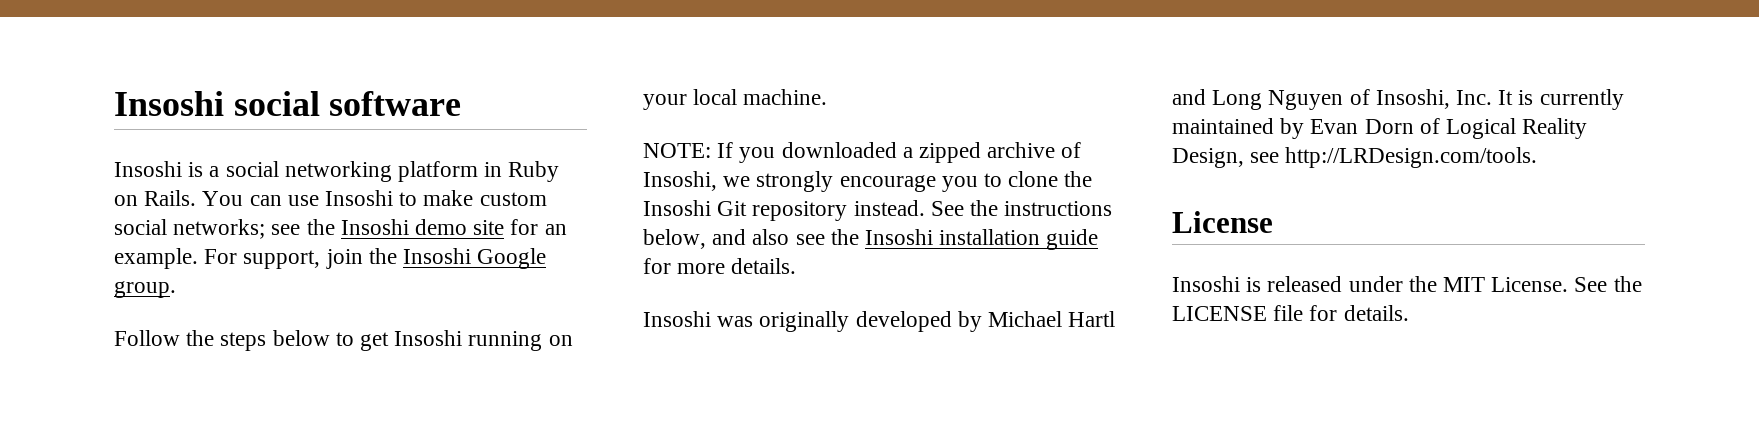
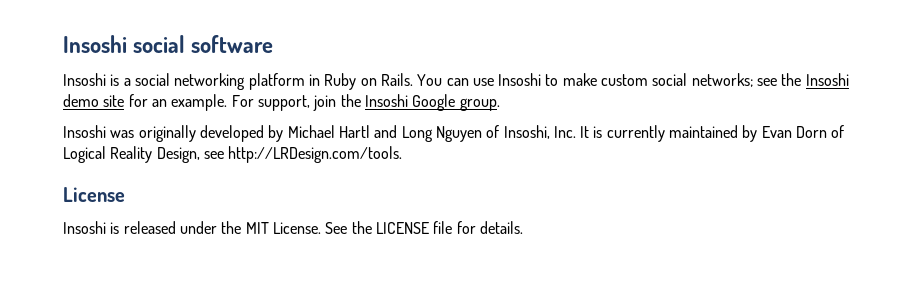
[114,330,573,351] [643,89,828,110] [643,142,1082,163] [643,171,1093,192] [643,200,1113,221] [643,229,1099,250] [643,258,797,274] // Follow the steps below to get Insoshi running on your local machine. // NOTE: If you downloaded a zipped archive of Insoshi, we strongly encourage you to clone the Insoshi Git repository instead. See the instructions below, and also see the Insoshi installation guide for more details. -> (500, 104) none

